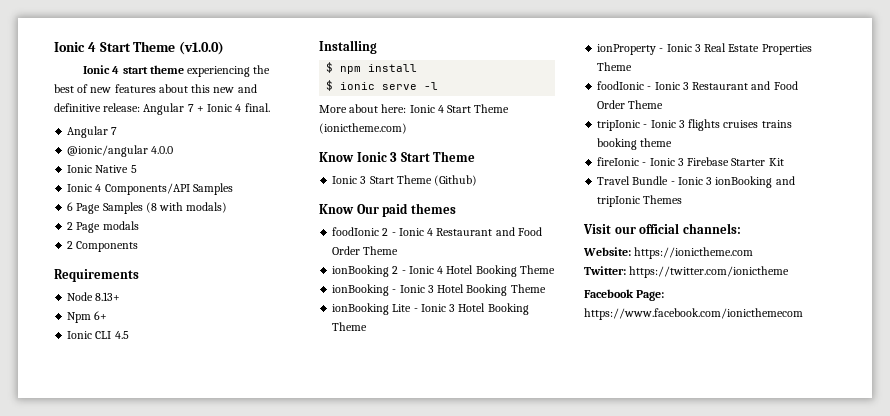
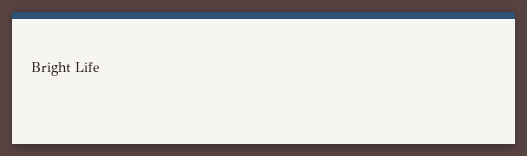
[54,41,225,55] [83,65,271,77] [54,84,257,93] [54,103,270,115] [67,126,118,138] [67,145,174,157] [67,165,137,173] [67,183,233,195] [67,202,228,214] [67,221,139,233] [67,241,139,252] [54,269,139,282] [67,292,121,301] [67,311,108,323] [67,331,129,339] [319,40,377,54] [326,62,418,74] [326,80,439,91] [319,104,510,113] [319,123,407,134] [319,151,476,162] [332,175,478,186] [319,203,456,217] [332,227,542,236] [332,246,399,255] [332,265,555,277] [332,284,546,296] [332,303,529,315] [332,322,368,331] [597,43,812,55] [597,62,633,71] [597,81,798,90] [597,100,664,109] [597,119,792,131] [597,138,673,150] [597,157,784,166] [597,176,795,188] [597,195,683,207] [583,223,741,234] [583,247,754,259] [584,266,790,278] [584,289,665,301] [584,308,803,320] Ionic 4 Start Theme (v1.0.0) // Ionic 4 start theme experiencing the best of new features about this new and definitive release: Angular 7 + Ionic 4 final. // Angular 7 // @ionic/angular 4.0.0 // Ionic Native 5 // Ionic 4 Components/API Samples // 6 Page Samples (8 with modals) // 2 Page modals // 2 Components // Requirements // Node 8.13+ // Npm 6+ // Ionic CLI 4.5 // Installing // $ npm install // $ ionic serve -l // More about here: Ionic 4 Start Theme (ionictheme.com) // Know Ionic 3 Start Theme // Ionic 3 Start Theme (Github) // Know Our paid themes // foodIonic 2 - Ionic 4 Restaurant and Food Order Theme // ionBooking 2 - Ionic 4 Hotel Booking Theme // ionBooking - Ionic 3 Hotel Booking Theme // ionBooking Lite - Ionic 3 Hotel Booking Theme // ionProperty - Ionic 3 Real Estate Properties Theme // foodIonic - Ionic 3 Restaurant and Food Order Theme // tripIonic - Ionic 3 flights cruises trains booking theme // fireIonic - Ionic 3 Firebase Starter Kit // Travel Bundle - Ionic 3 ionBooking and tripIonic Themes // Visit our official channels: // Website: https://ionictheme.com // Twitter: https://twitter.com/ionictheme // Facebook Page: https://www.facebook.com/ionicthemecom -> [31,62,100,76] Bright Life

